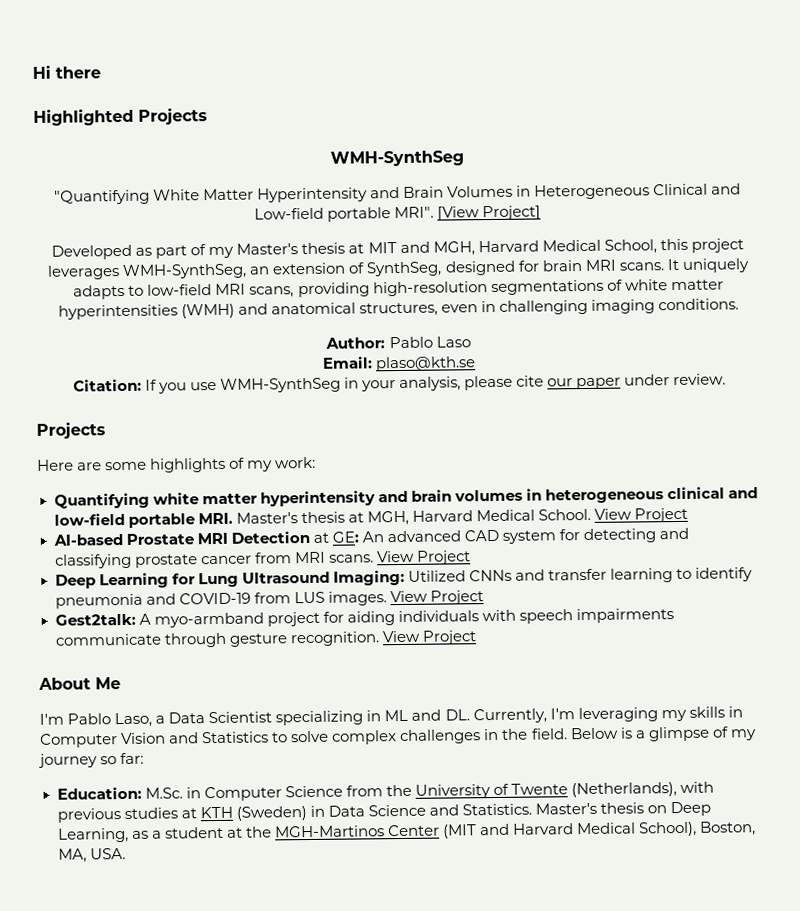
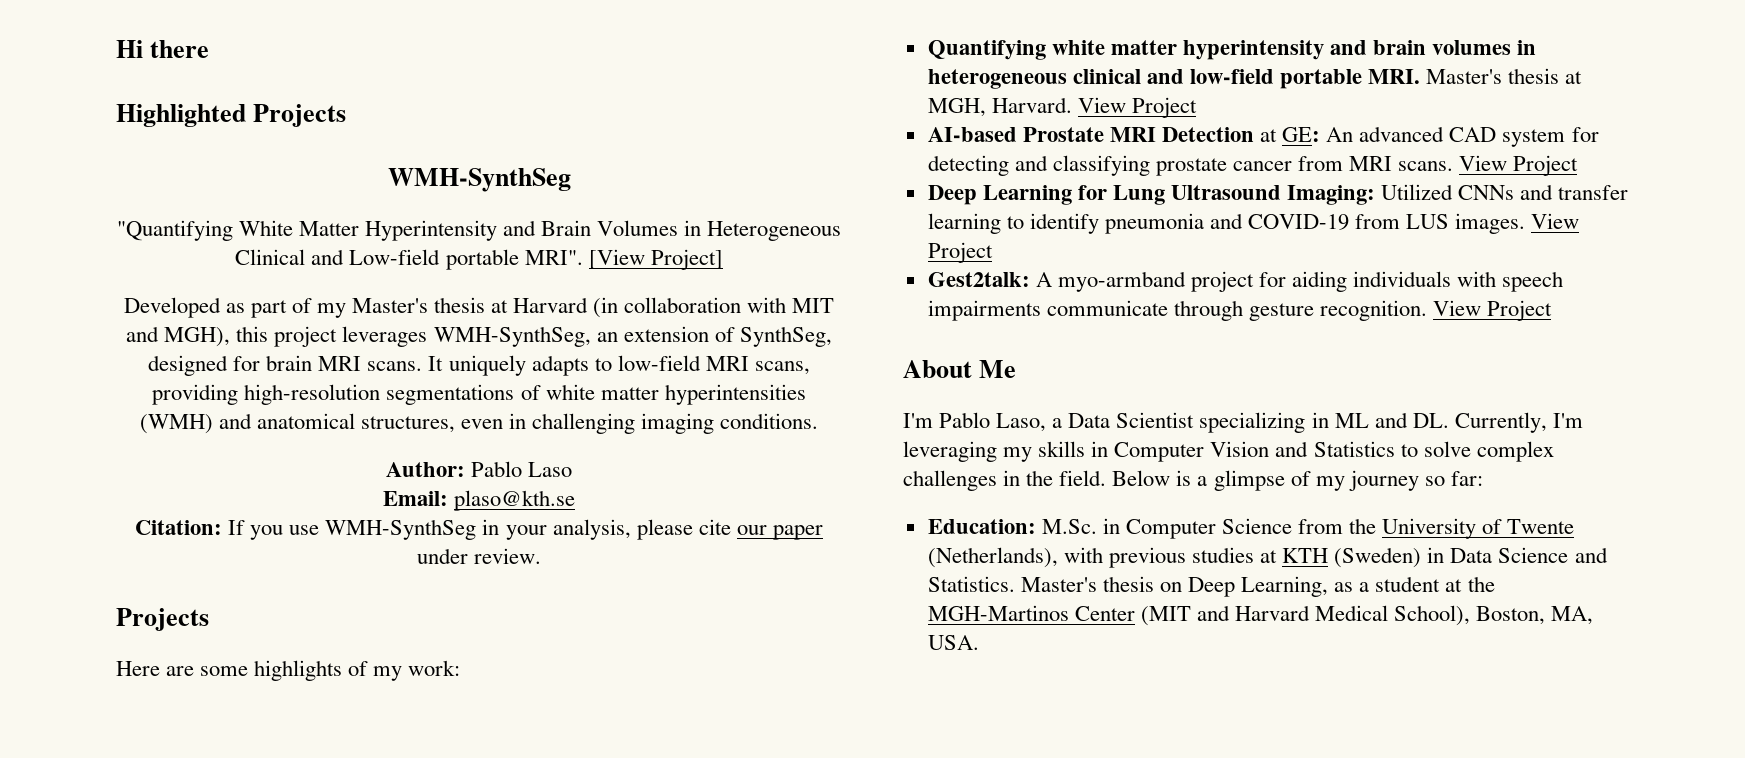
[367,239,657,256] MIT and MGH, Harvard Medical School, -> [513,297,835,318] [126,326,231,347] Harvard (in collaboration with MIT and MGH),
[411,508,591,522] Harvard Medical School. -> [991,97,1072,113] Harvard.

